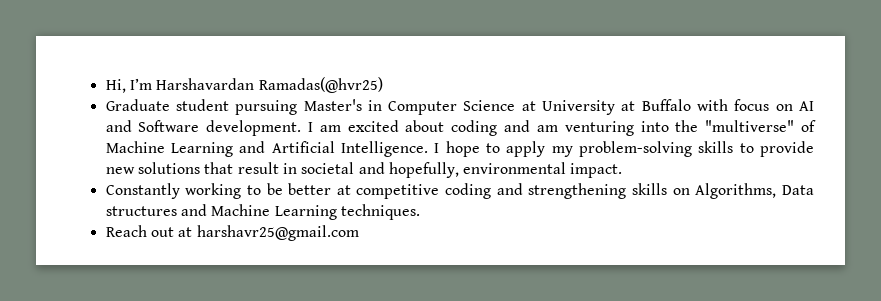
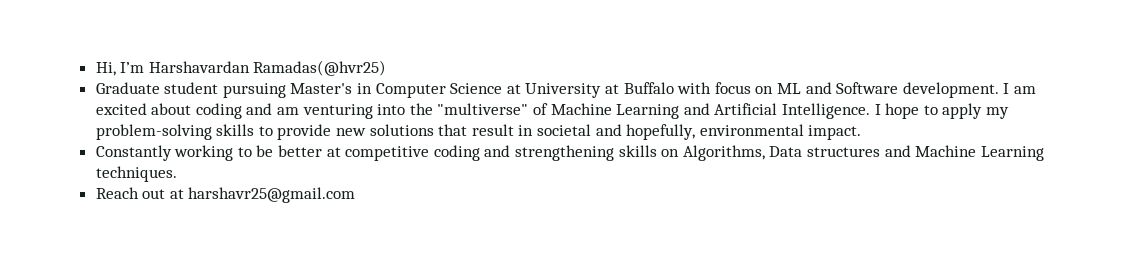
[798,101,814,111] AI -> [776,83,801,94] ML

